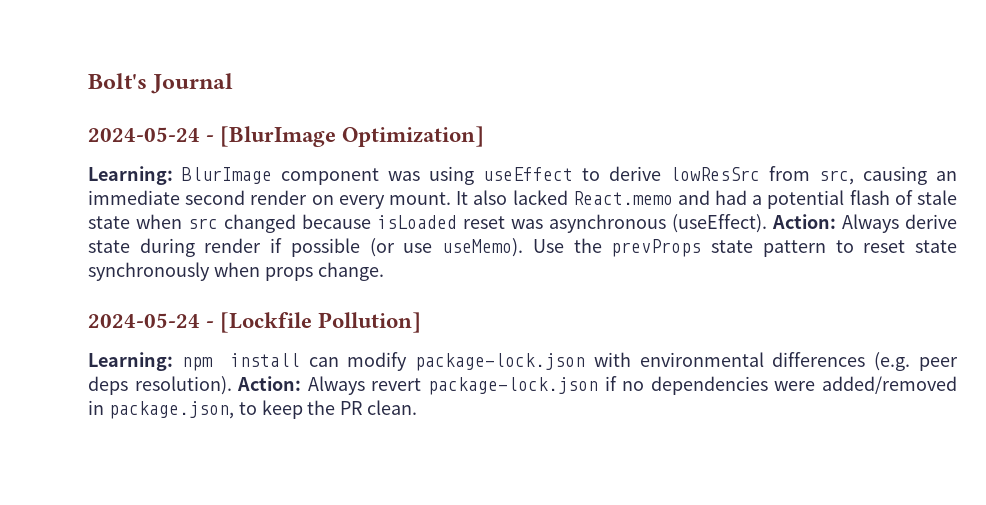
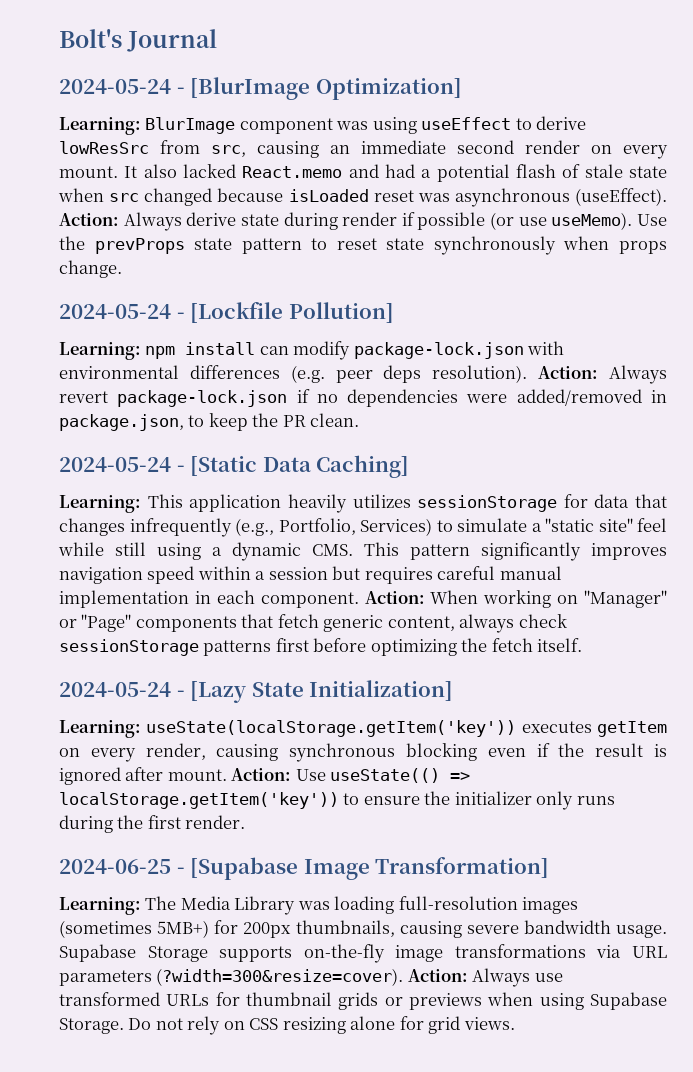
(418, 407) none -> [59,455,410,478] [59,494,667,513] [59,518,667,537] [58,542,667,561] [59,566,562,584] [59,590,667,608] [59,614,567,633] [59,638,583,656] [59,680,454,703] [59,720,667,738] [59,743,667,762] [59,767,471,785] [59,791,615,810] [59,815,246,833] [59,857,550,880] [59,896,579,915] [59,920,667,938] [59,944,667,963] [59,968,563,987] [59,992,667,1010] [59,1016,515,1035] // 2024-05-24 - [Static Data Caching] // Learning: This application heavily utilizes sessionStorage for data that changes infrequently (e.g., Portfolio, Services) to simulate a "static site" feel while still using a dynamic CMS. This pattern significantly improves navigation speed within a session but requires careful manual implementation in each component. Action: When working on "Manager" or "Page" components that fetch generic content, always check sessionStorage patterns first before optimizing the fetch itself. // 2024-05-24 - [Lazy State Initialization] // Learning: useState(localStorage.getItem('key')) executes getItem on every render, causing synchronous blocking even if the result is ignored after mount. Action: Use useState(() => localStorage.getItem('key')) to ensure the initializer only runs during the first render. // 2024-06-25 - [Supabase Image Transformation] // Learning: The Media Library was loading full-resolution images (sometimes 5MB+) for 200px thumbnails, causing severe bandwidth usage. Supabase Storage supports on-the-fly image transformations via URL parameters (?width=300&resize=cover). Action: Always use transformed URLs for thumbnail grids or previews when using Supabase Storage. Do not rely on CSS resizing alone for grid views.

